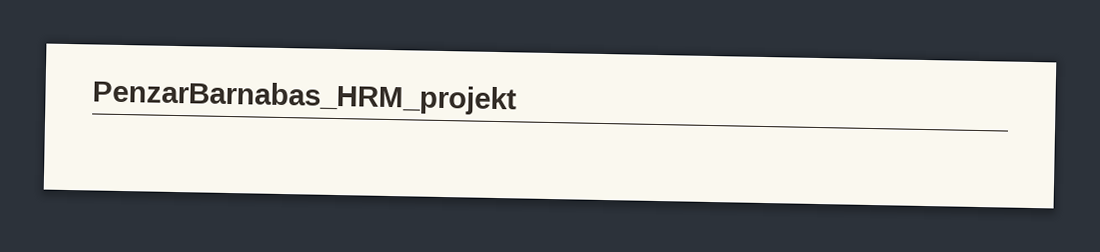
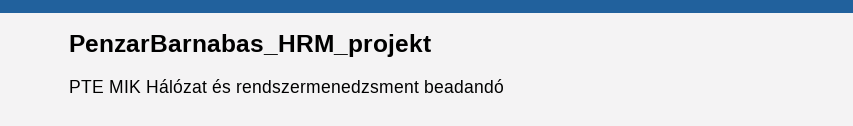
(517, 97) none -> [69,79,504,93] // PTE MIK Hálózat és rendszermenedzsment beadandó

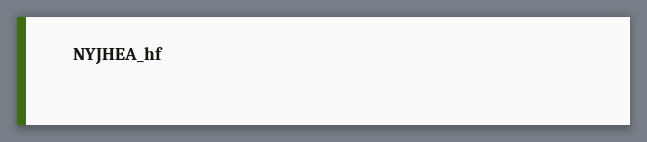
[69,34,431,57] [69,79,504,93] PenzarBarnabas_HRM_projekt // PTE MIK Hálózat és rendszermenedzsment beadandó -> [73,47,163,65] NYJHEA_hf

